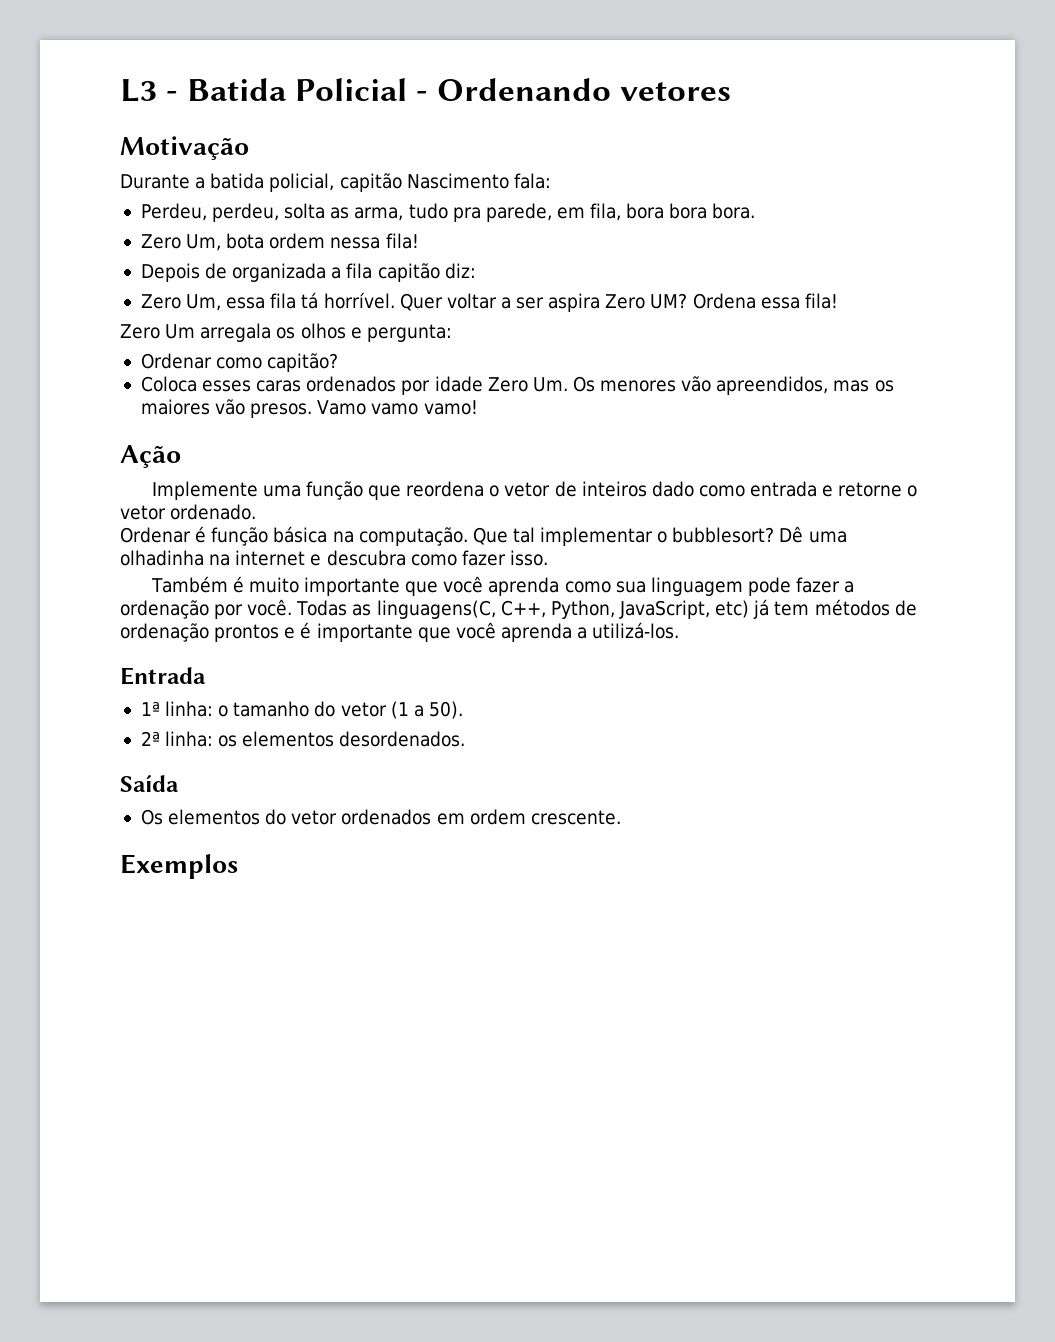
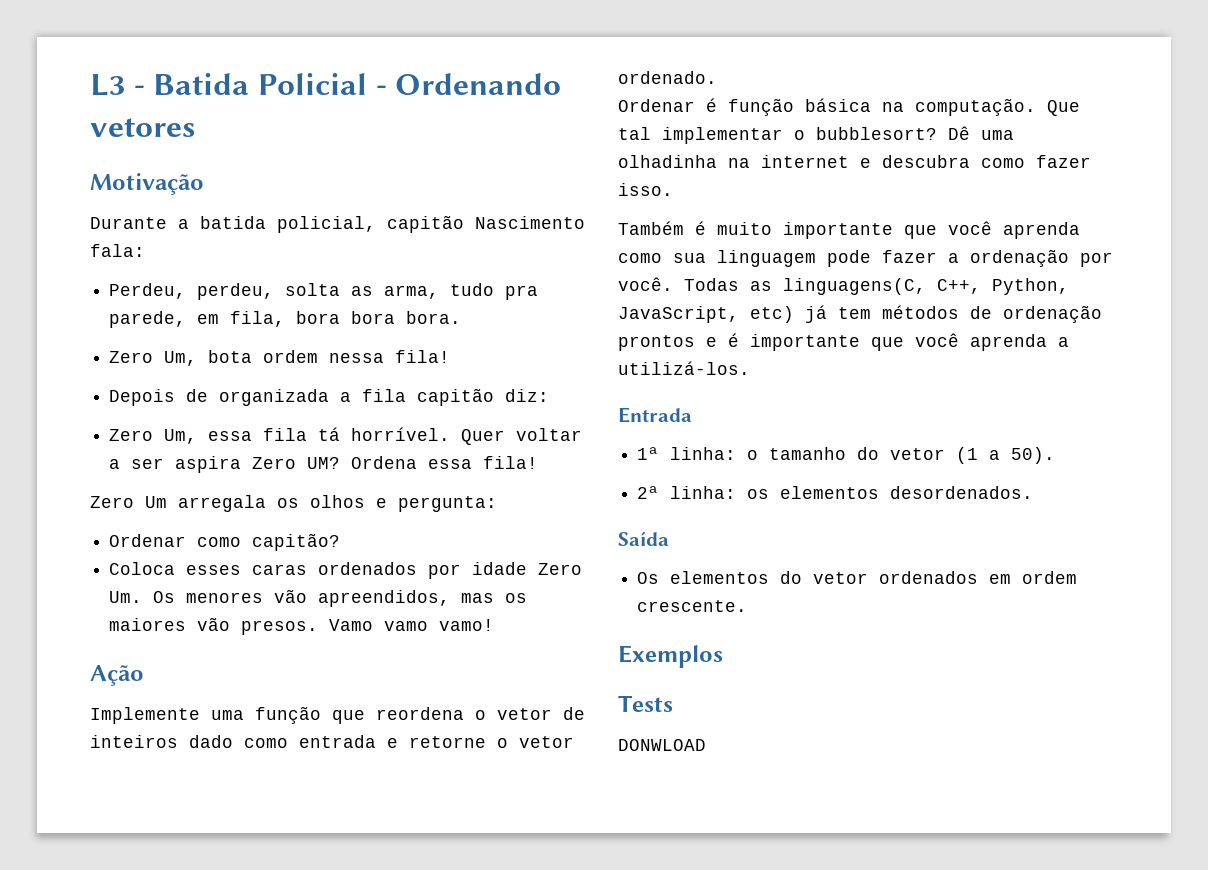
(238, 866) none -> [618,695,673,712] [618,739,706,751] // Tests // DONWLOAD

